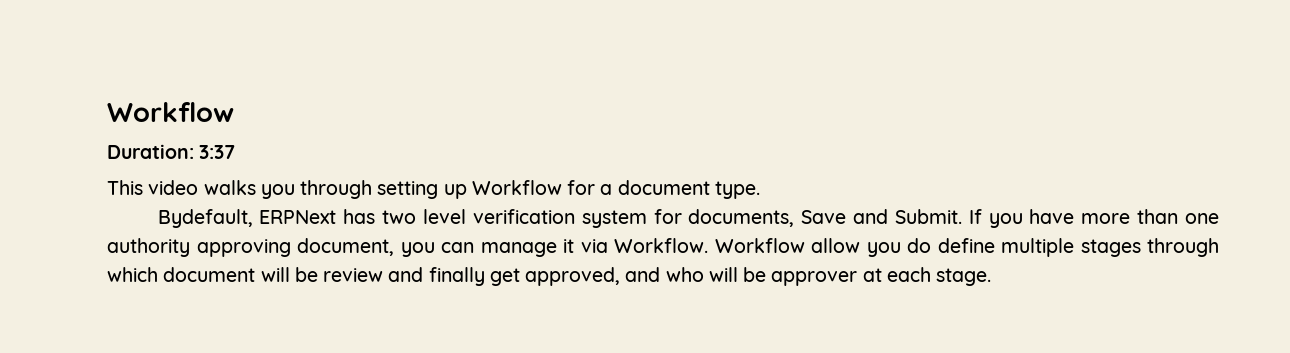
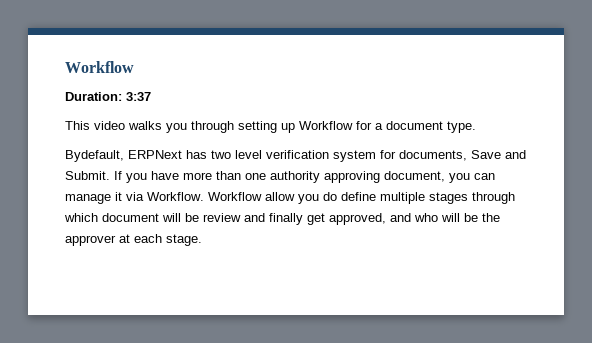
(767, 274) none -> [482,213,500,222] the

